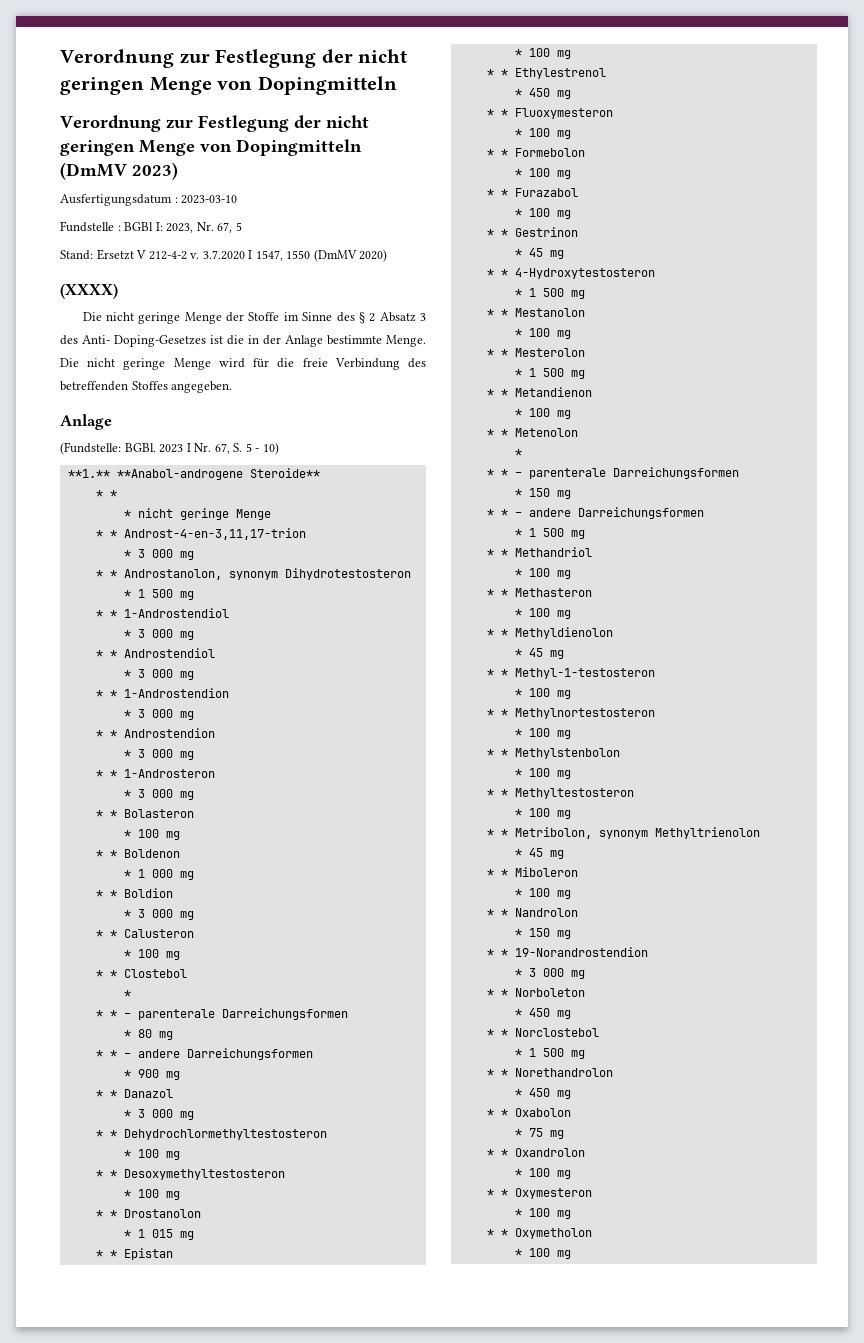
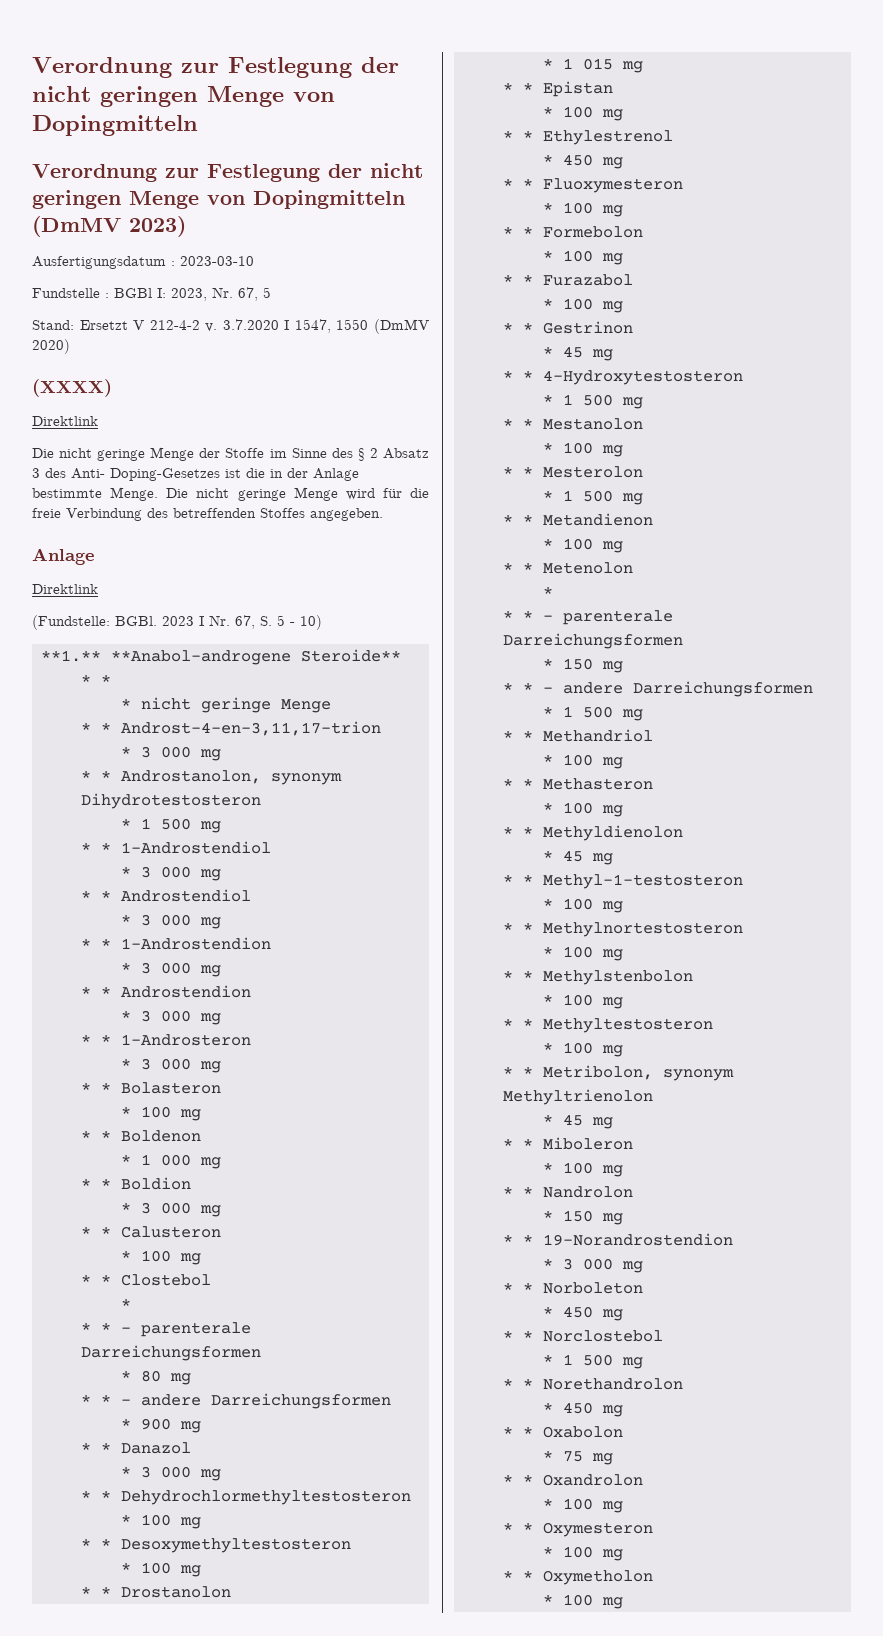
(118, 291) none -> [32,416,98,426] // Direktlink
(112, 422) none -> [32,584,98,594] // Direktlink

